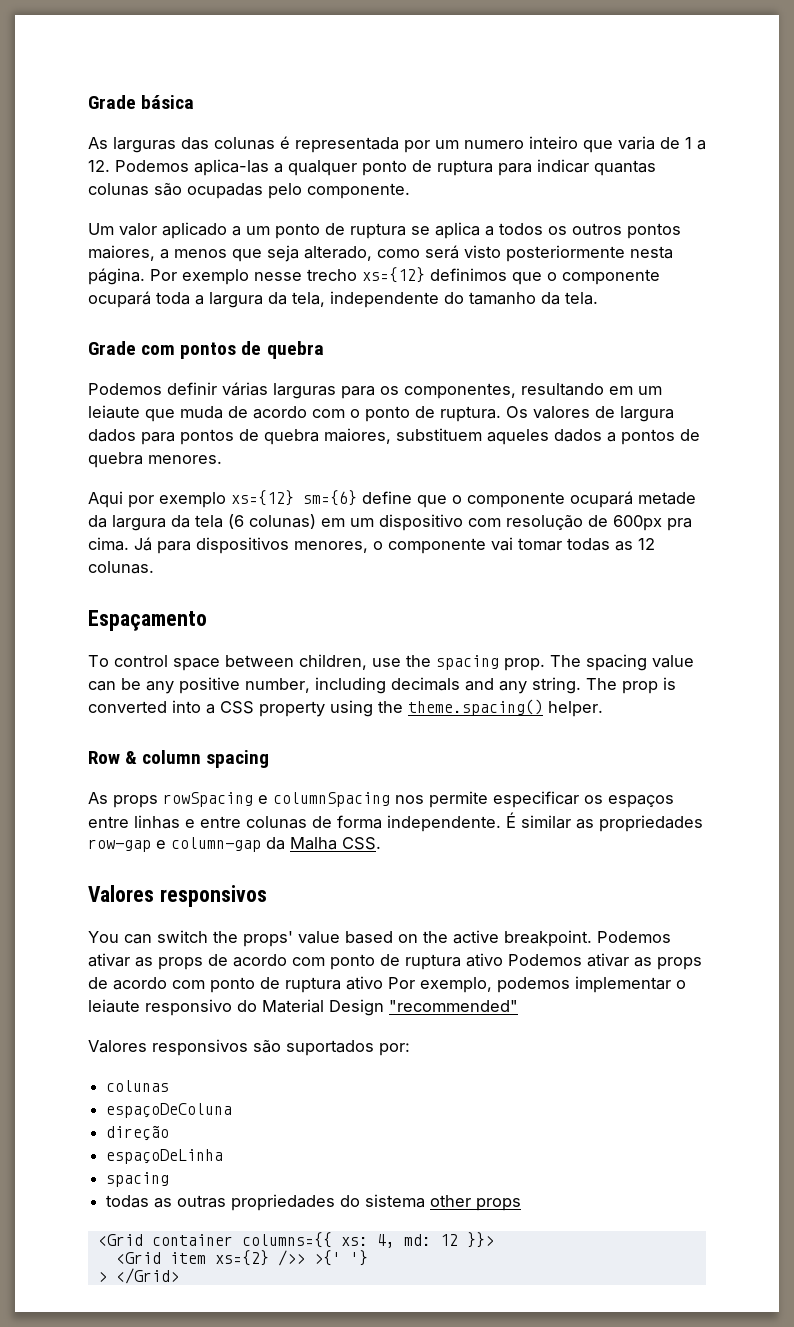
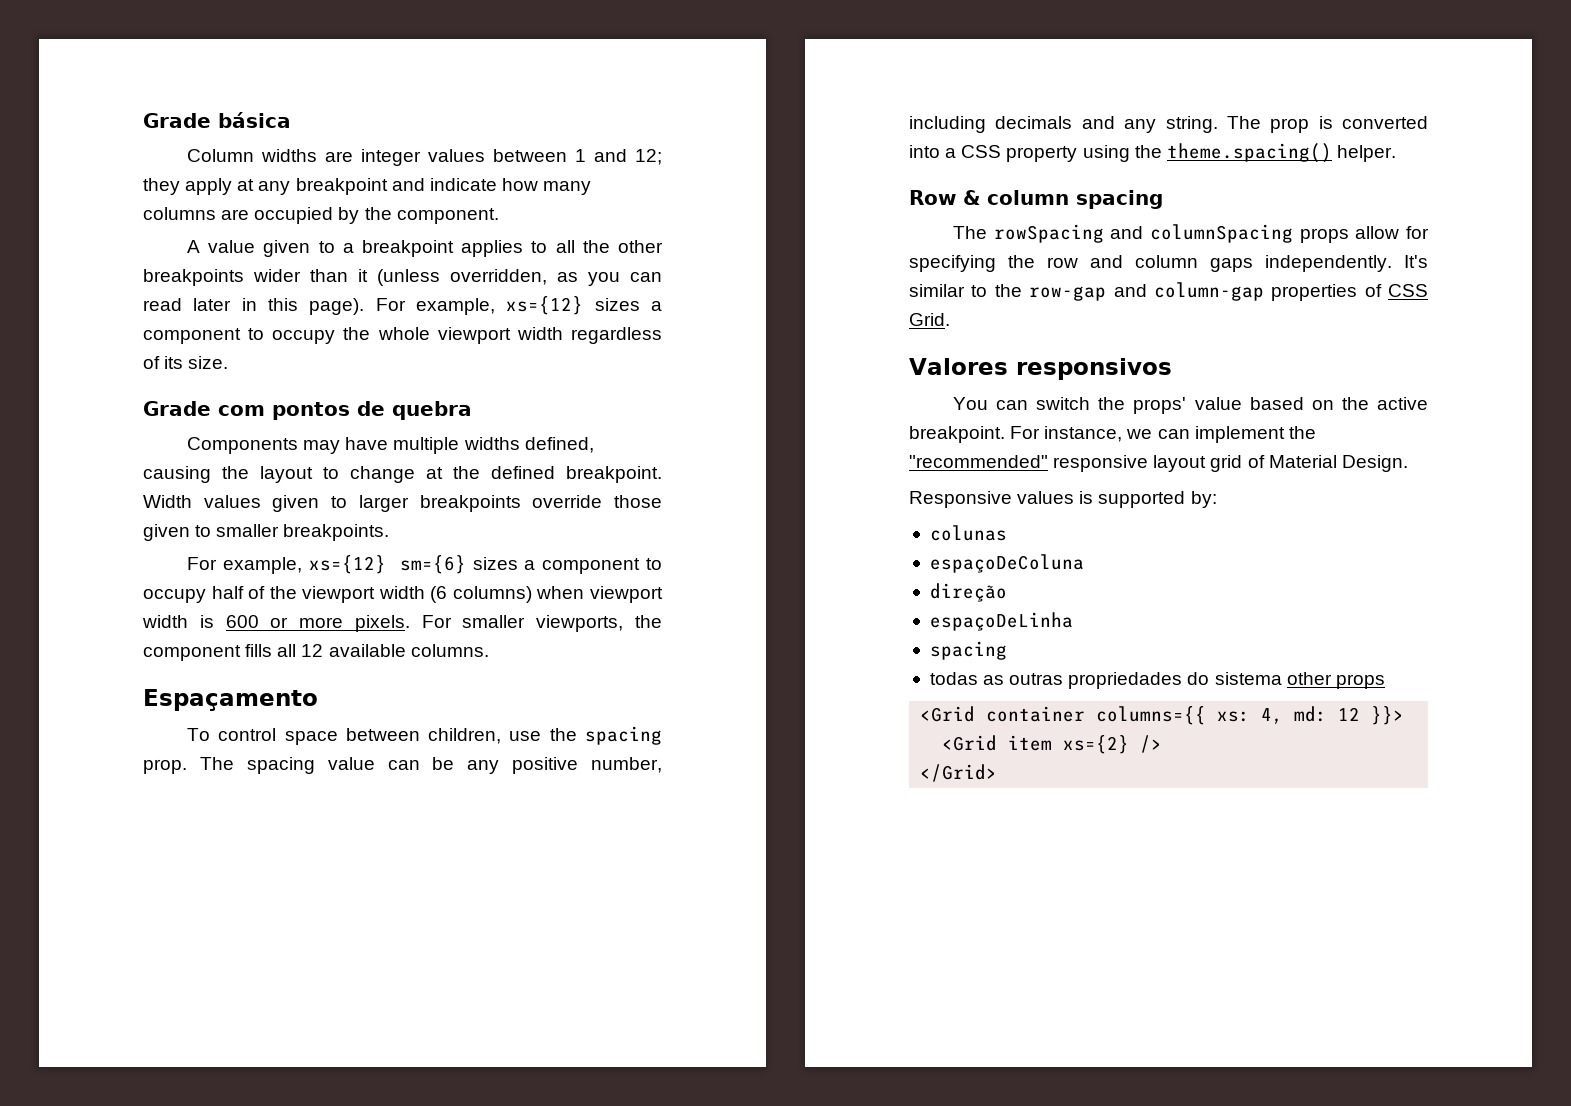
[88,136,706,153] [88,159,656,176] [88,182,410,199] [88,222,681,239] [88,245,673,262] [88,267,660,285] [88,291,598,308] As larguras das colunas é representada por um numero inteiro que varia de 1 a 12. Podemos aplica-las a qualquer ponto de ruptura para indicar quantas colunas são ocupadas pelo componente. // Um valor aplicado a um ponto de ruptura se aplica a todos os outros pontos maiores, a menos que seja alterado, como será visto posteriormente nesta página. Por exemplo nesse trecho xs={12} definimos que o componente ocupará toda a largura da tela, independente do tamanho da tela. -> [186,149,662,166] [143,178,592,195] [143,207,499,224] [186,240,663,257] [143,269,662,286] [143,296,662,315] [143,327,662,344] [143,356,229,369] Column widths are integer values between 1 and 12; they apply at any breakpoint and indicate how many columns are occupied by the component. // A value given to a breakpoint applies to all the other breakpoints wider than it (unless overridden, as you can read later in this page). For example, xs={12} sizes a component to occupy the whole viewport width regardless of its size.
[88,382,662,399] [88,405,674,422] [88,428,700,445] [88,452,222,468] [88,490,696,508] [88,514,692,531] [88,537,655,554] [88,561,154,574] Podemos definir várias larguras para os componentes, resultando em um leiaute que muda de acordo com o ponto de ruptura. Os valores de largura dados para pontos de quebra maiores, substituem aqueles dados a pontos de quebra menores. // Aqui por exemplo xs={12} sm={6} define que o componente ocupará metade da largura da tela (6 colunas) em um dispositivo com resolução de 600px pra cima. Já para dispositivos menores, o componente vai tomar todas as 12 colunas. -> [186,437,594,454] [143,466,662,483] [143,495,662,512] [143,524,390,541] [186,555,662,574] [143,586,663,603] [142,615,662,632] [143,644,489,661] Components may have multiple widths defined, causing the layout to change at the defined breakpoint. Width values given to larger breakpoints override those given to smaller breakpoints. // For example, xs={12} sm={6} sizes a component to occupy half of the viewport width (6 columns) when viewport width is 600 or more pixels. For smaller viewports, the component fills all 12 available columns.
[88,791,674,808] [88,812,703,832] [88,837,381,852] As props rowSpacing e columnSpacing nos permite especificar os espaços entre linhas e entre colunas de forma independente. É similar as propriedades row-gap e column-gap da Malha CSS. -> [952,224,1429,243] [909,255,1428,272] [909,282,1428,301] [909,313,950,326] The rowSpacing and columnSpacing props allow for specifying the row and column gaps independently. It's similar to the row-gap and column-gap properties of CSS Grid.
[597,931,671,943] [88,953,702,970] [88,976,686,993] [88,999,518,1016] [88,1039,410,1056] Podemos ativar as props de acordo com ponto de ruptura ativo Podemos ativar as props de acordo com ponto de ruptura ativo Por exemplo, podemos implementar o leiaute responsivo do Material Design "recommended" // Valores responsivos são suportados por: -> [1010,426,1316,443] [909,455,1408,472] [909,491,1217,508] For instance, we can implement the "recommended" responsive layout grid of Material Design. // Responsive values is supported by:
[277,1250,368,1266] [97,1272,107,1282] />> >{' '} // > -> [1140,735,1163,753] /> //

